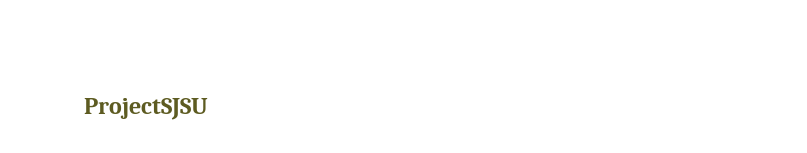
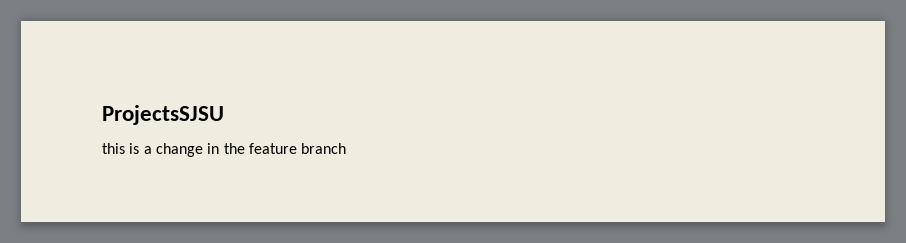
[84,98,208,120] ProjectSJSU -> [102,105,224,125] [102,143,347,157] ProjectsSJSU // this is a change in the feature branch

